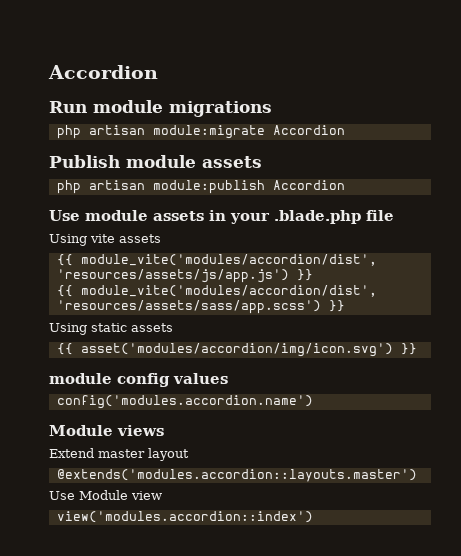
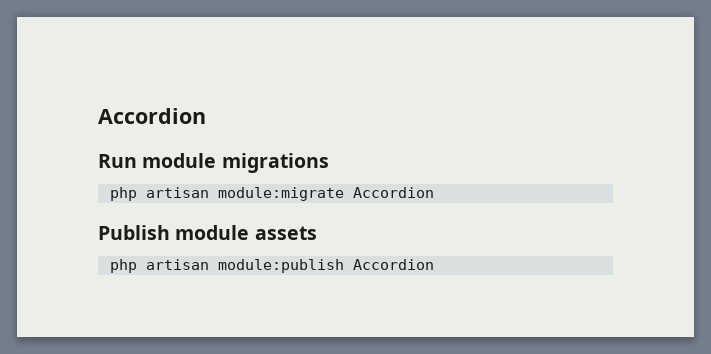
[49,210,394,224] [49,234,161,246] [56,254,377,266] [56,269,313,283] [56,285,377,297] [56,300,345,314] [49,323,173,335] [56,343,417,357] [49,373,228,387] [56,395,313,409] [49,425,164,436] [49,448,189,461] [56,469,417,482] [49,490,162,500] [56,511,313,523] // Use module assets in your .blade.php file // Using vite assets // {{ module_vite('modules/accordion/dist', 'resources/assets/js/app.js') }} // {{ module_vite('modules/accordion/dist', 'resources/assets/sass/app.scss') }} // Using static assets // {{ asset('modules/accordion/img/icon.svg') }} // module config values // config('modules.accordion.name') // Module views // Extend master layout // @extends('modules.accordion::layouts.master') // Use Module view // view('modules.accordion::index') -> (434, 264) none

